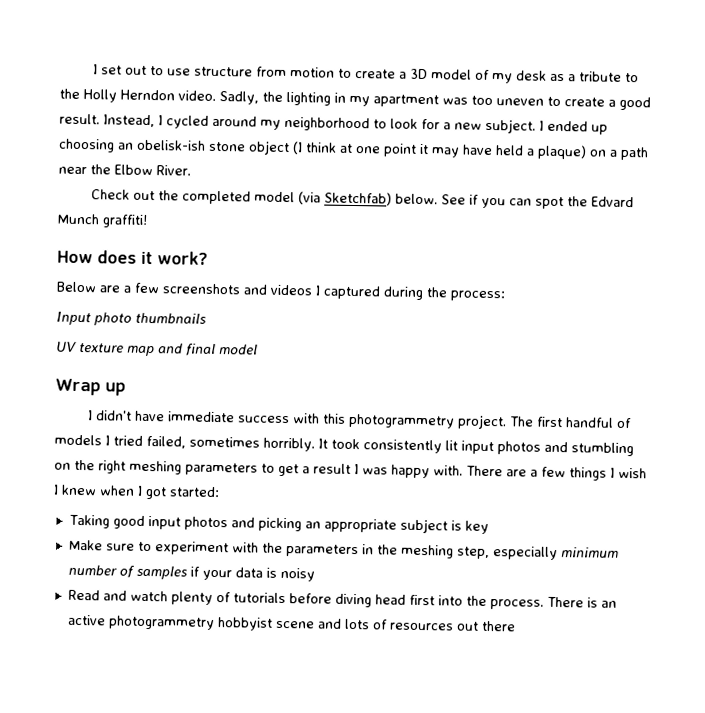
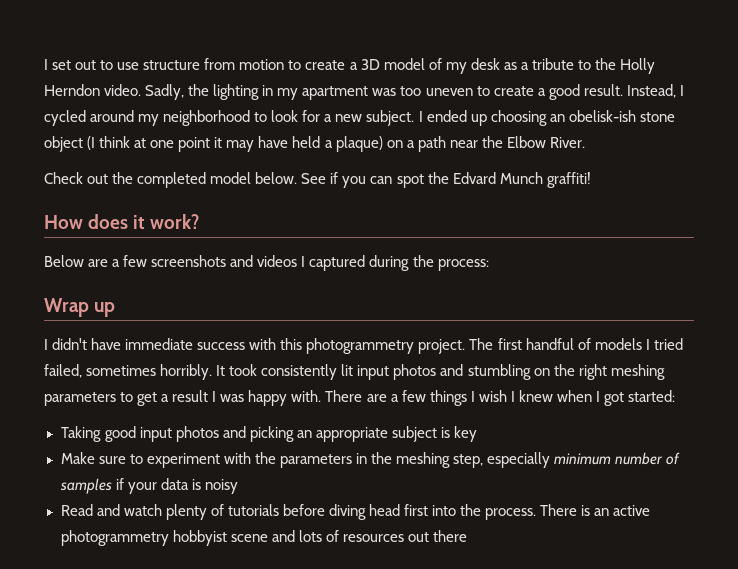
[298,191,393,206] (via Sketchfab) -> (252, 178) none
[56,311,206,326] [56,341,258,357] // Input photo thumbnails // UV texture map and final model -> (489, 265) none

